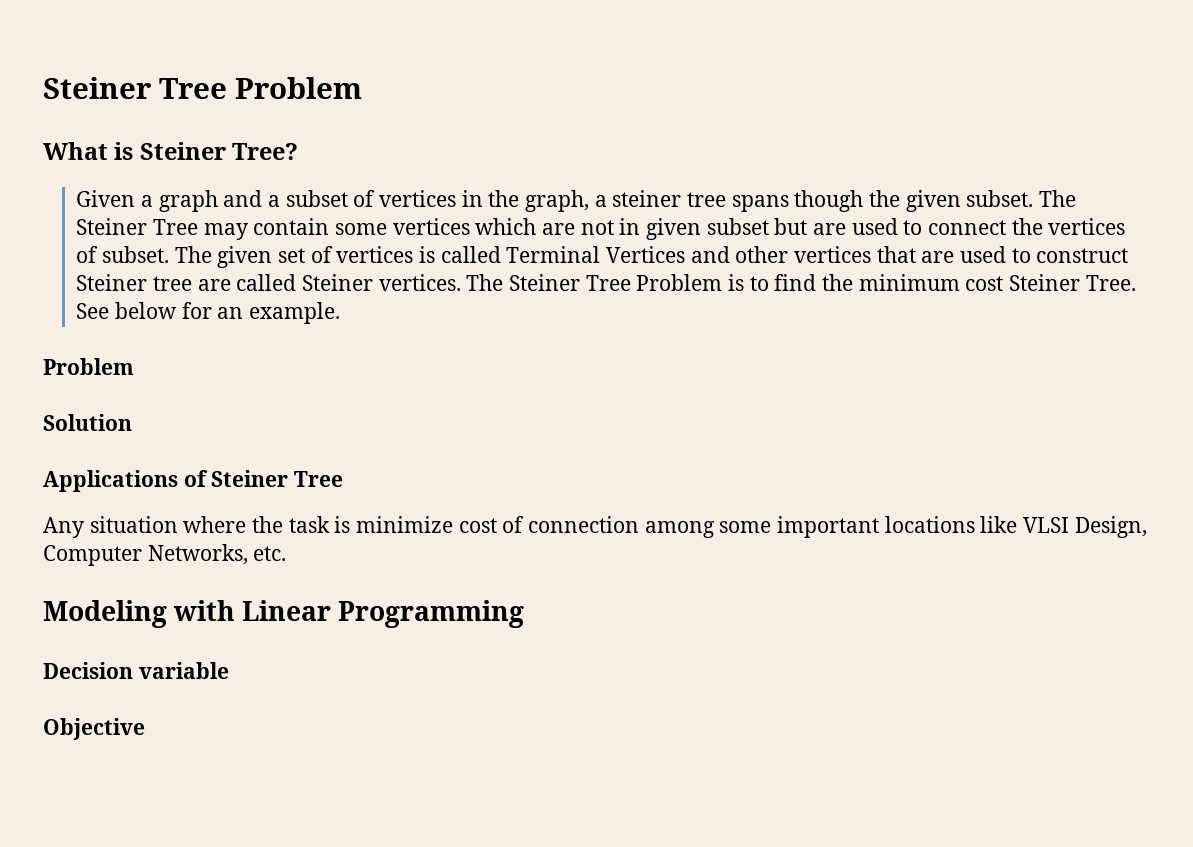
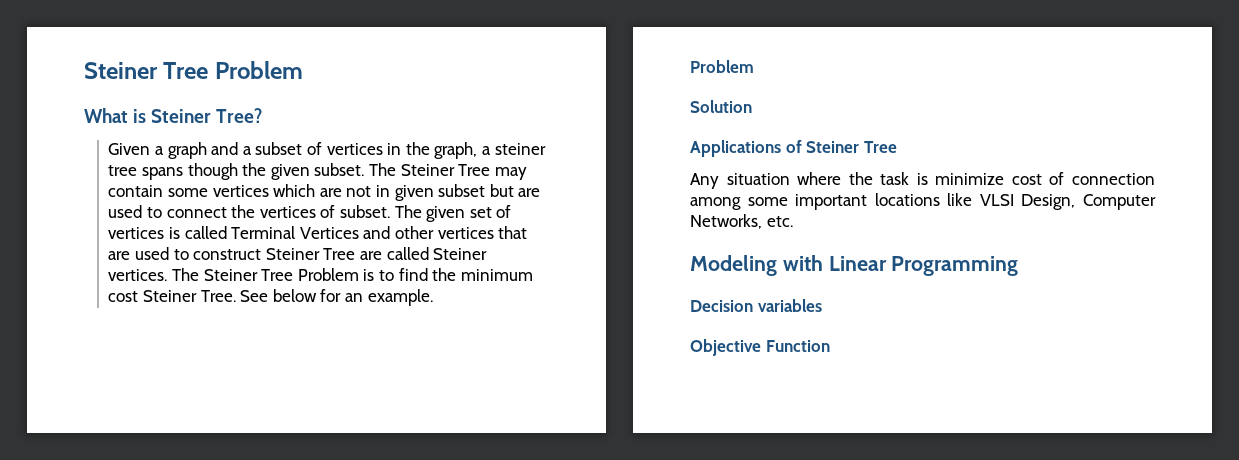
[152,276,192,291] tree -> [323,248,356,260] Tree
[138,662,229,679] variable -> [757,299,822,312] variables
(145, 729) none -> [765,340,830,352] Function

